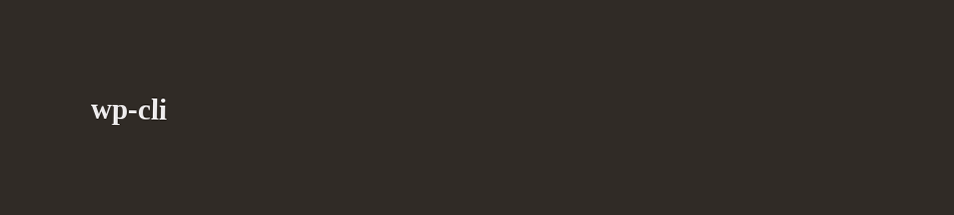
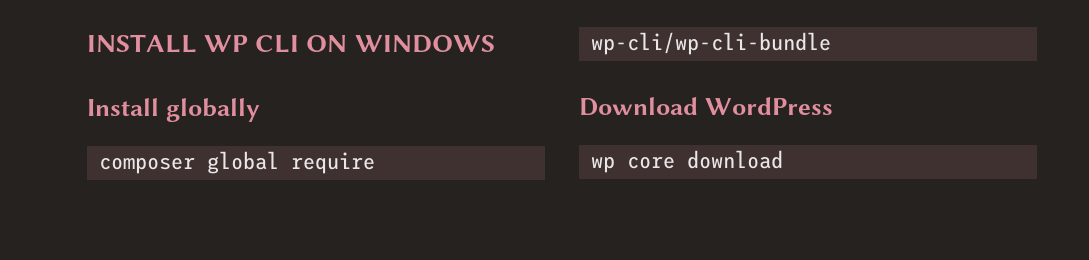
[90,97,168,126] wp-cli -> [87,34,495,53] [87,98,260,122] [99,151,376,174] [591,32,832,55] [579,97,833,116] [591,150,784,173] INSTALL WP CLI ON WINDOWS // Install globally // composer global require wp-cli/wp-cli-bundle // Download WordPress // wp core download

